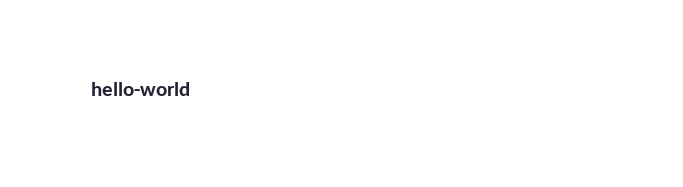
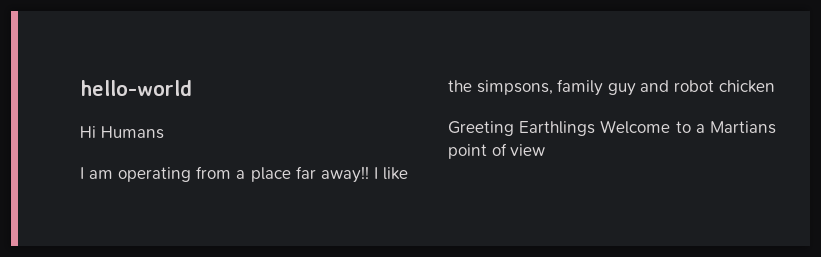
(190, 89) none -> [80,126,164,139] [80,166,408,183] [448,79,775,96] [448,120,776,136] [448,143,546,159] // Hi Humans // I am operating from a place far away!! I like the simpsons, family guy and robot chicken // Greeting Earthlings Welcome to a Martians point of view

